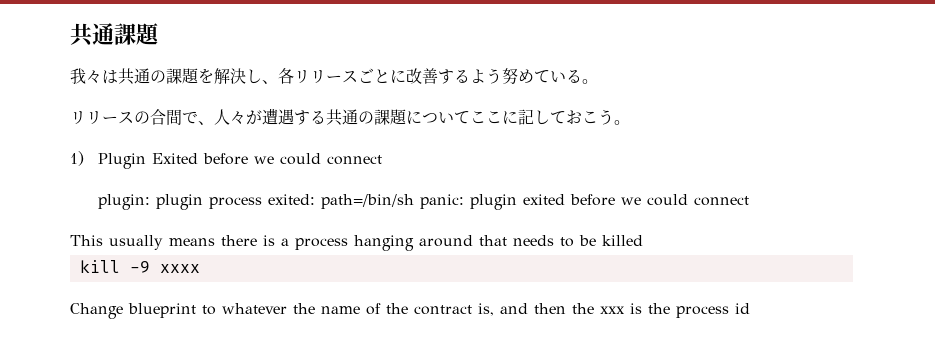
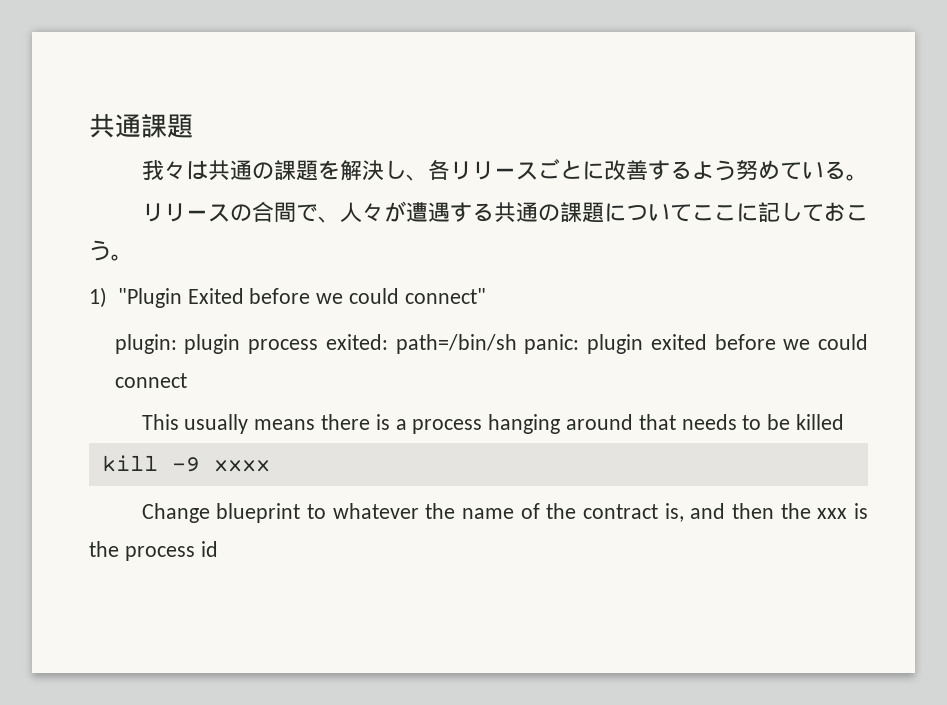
[98,153,147,169] Plugin -> [117,288,182,308] "Plugin
[327,155,383,165] connect -> [404,288,486,304] connect"

